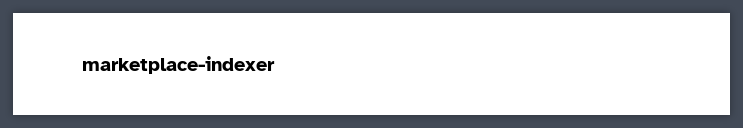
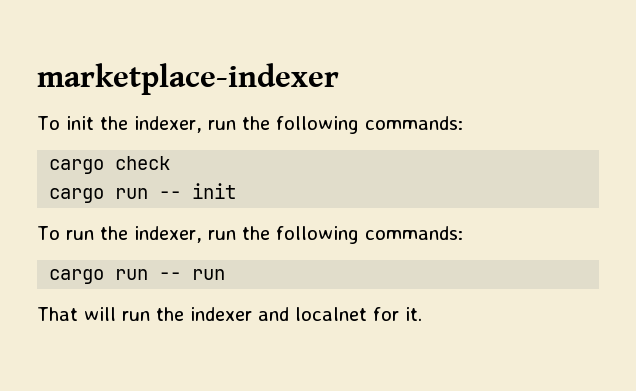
(275, 65) none -> [37,116,463,134] [49,156,171,174] [49,183,237,203] [37,226,463,244] [49,269,226,284] [37,307,422,321] // To init the indexer, run the following commands: // cargo check // cargo run -- init // To run the indexer, run the following commands: // cargo run -- run // That will run the indexer and localnet for it.

